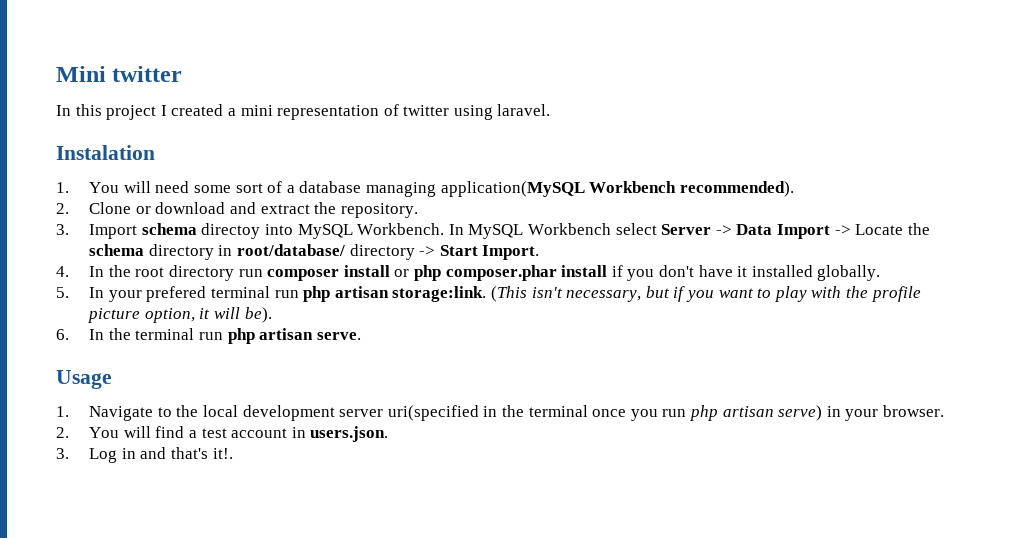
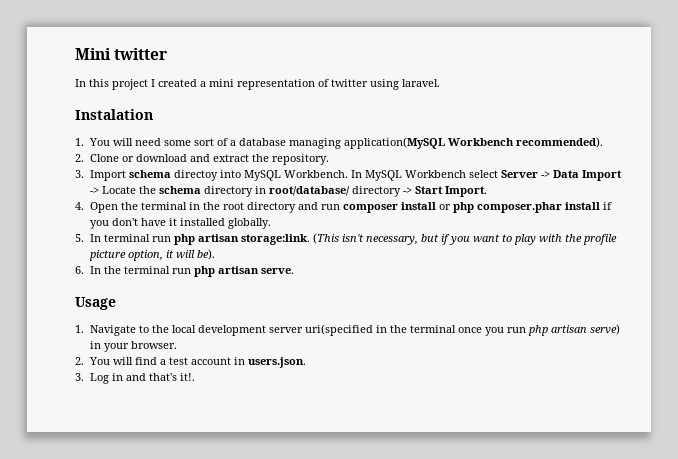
[89,266,105,277] In -> [89,202,200,213] Open the terminal in
(235, 273) none -> [297,202,318,210] and
[108,286,207,302] your prefered -> (101, 238) none

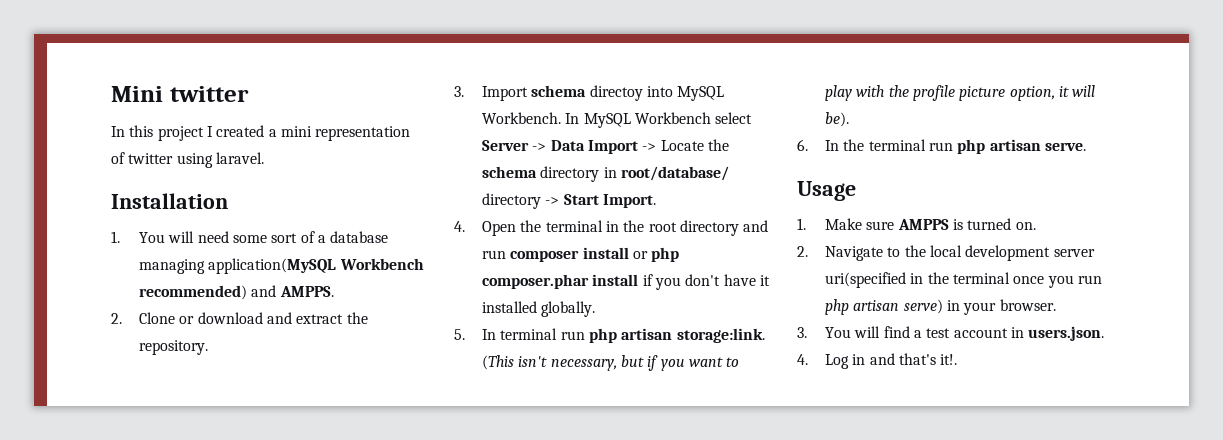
[75,109,153,120] Instalation -> [111,193,228,209] Installation
[515,137,603,148] recommended). -> [139,285,334,300] recommended) and AMPPS.
(84, 329) none -> [825,218,1036,230] [797,246,808,257] Make sure AMPPS is turned on. // 2.
[75,357,84,365] 2. -> [797,327,807,338] 3.
[75,373,84,381] 3. -> [797,354,808,365] 4.

